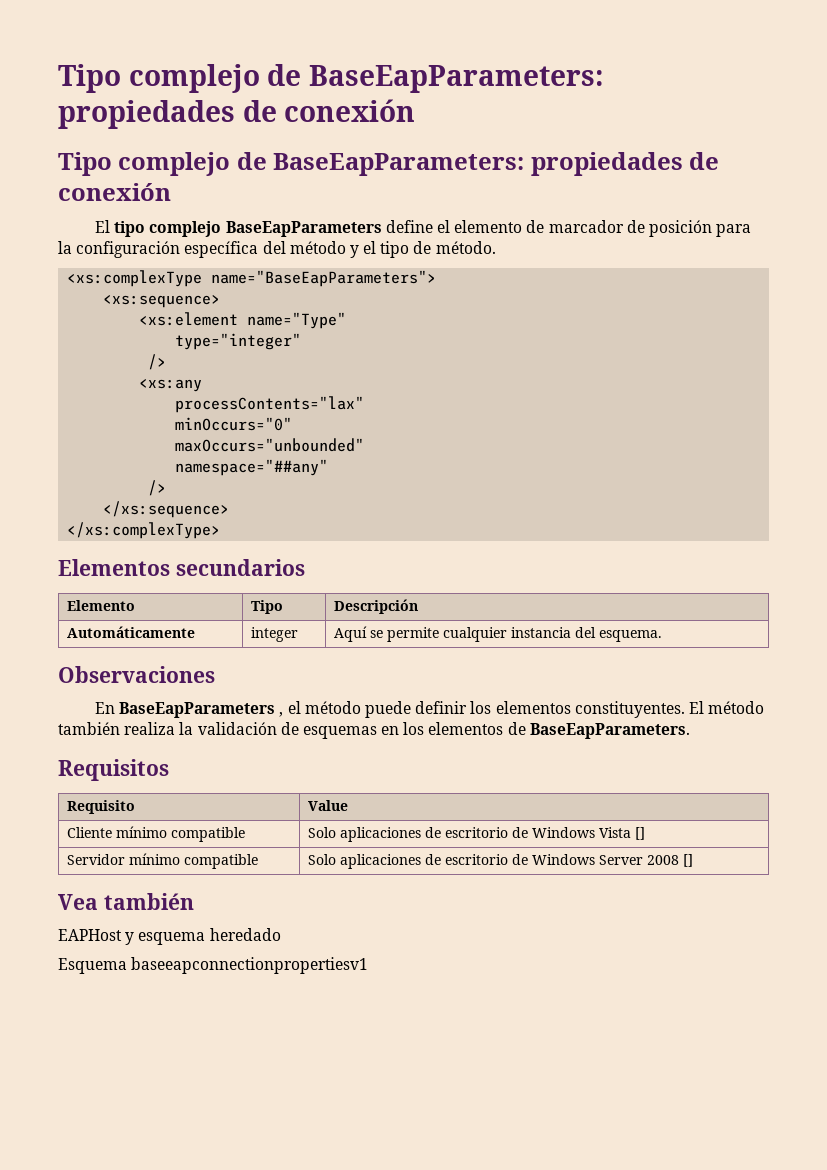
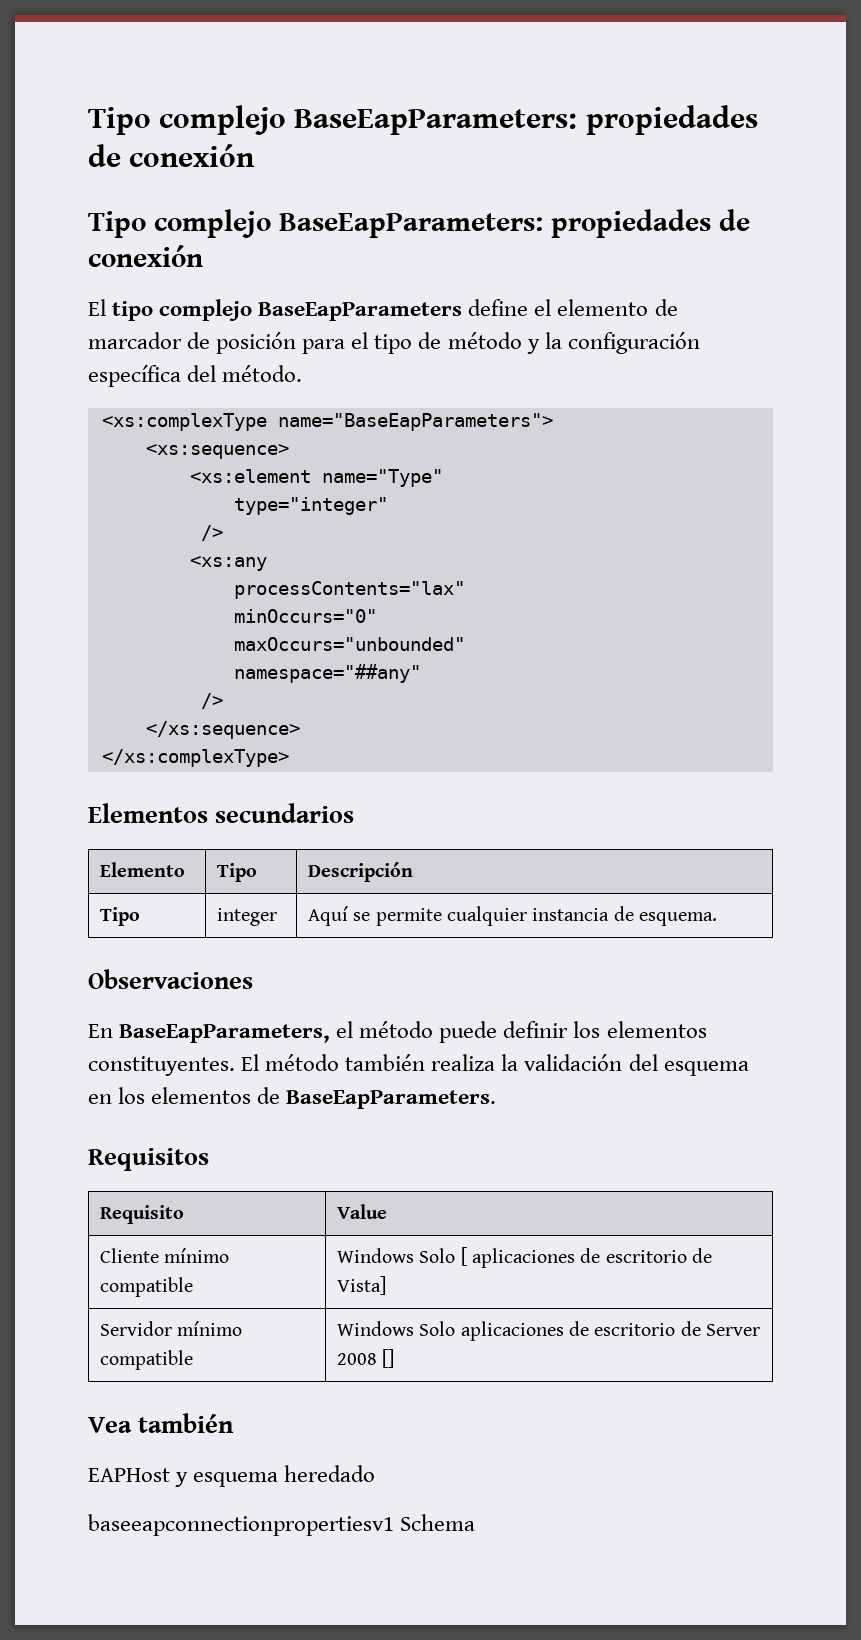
[58,64,302,93] Tipo complejo de -> [88,105,287,135] Tipo complejo
[236,152,267,170] de -> (271, 223) none
[58,241,432,258] la configuración específica del método y el tipo de -> [351,332,700,354] [88,365,217,387] el tipo de método y la configuración específica del
[67,626,196,638] Automáticamente -> [99,907,140,926] Tipo
[575,627,597,638] del -> [613,906,634,921] de
[119,702,284,718] BaseEapParameters , -> [119,1024,331,1043] BaseEapParameters,
[280,722,377,739] de esquemas -> [628,1054,749,1076] del esquema
[308,827,646,842] [67,853,259,869] [308,854,596,869] Solo aplicaciones de escritorio de Windows Vista [] // Servidor mínimo compatible | Solo aplicaciones de escritorio de Windows -> [336,1247,713,1268] [336,1276,386,1295] [99,1321,243,1336] [99,1350,193,1370] [336,1321,701,1341] Windows Solo [ aplicaciones de escritorio de Vista] // Servidor mínimo compatible | Windows Solo aplicaciones de escritorio de
[58,957,369,974] Esquema baseeapconnectionpropertiesv1 -> [88,1514,476,1536] baseeapconnectionpropertiesv1 Schema

